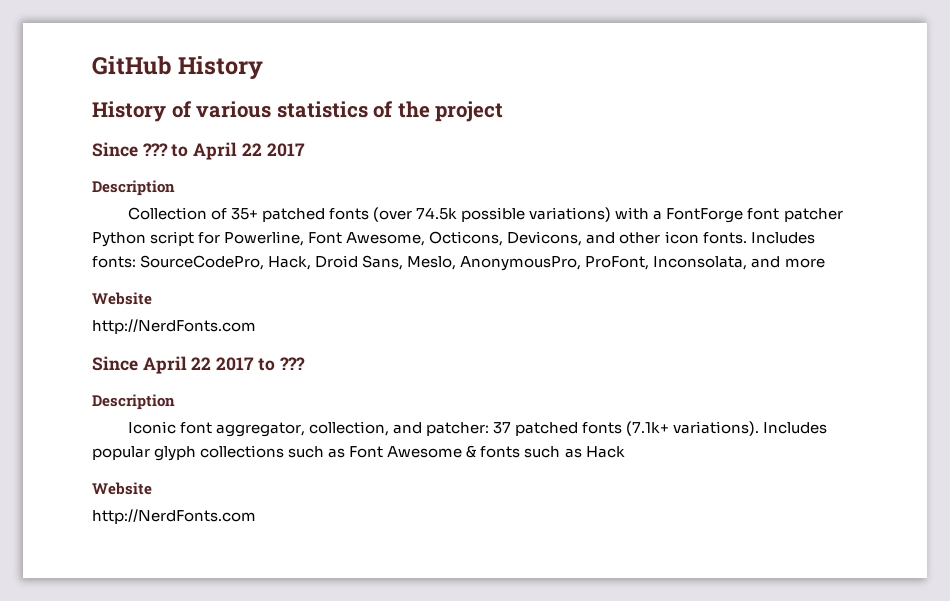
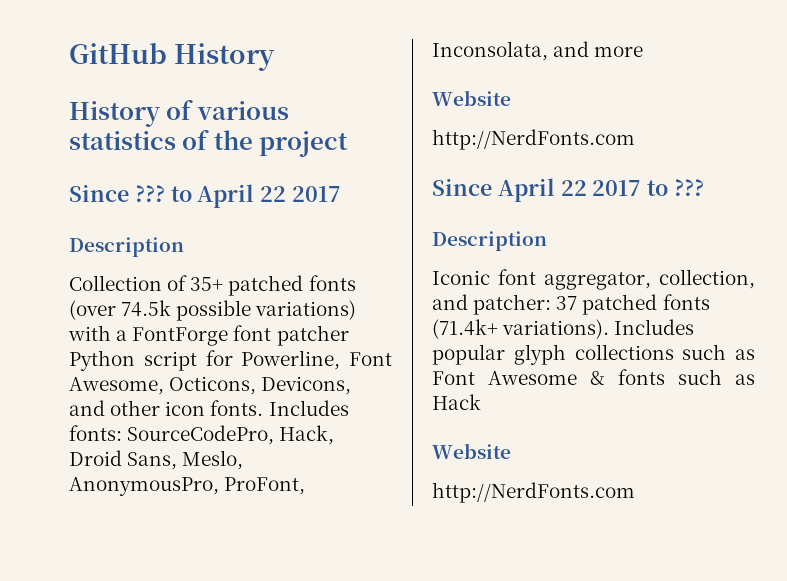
[626,421,670,436] (7.1k+ -> [432,319,498,339] (71.4k+

